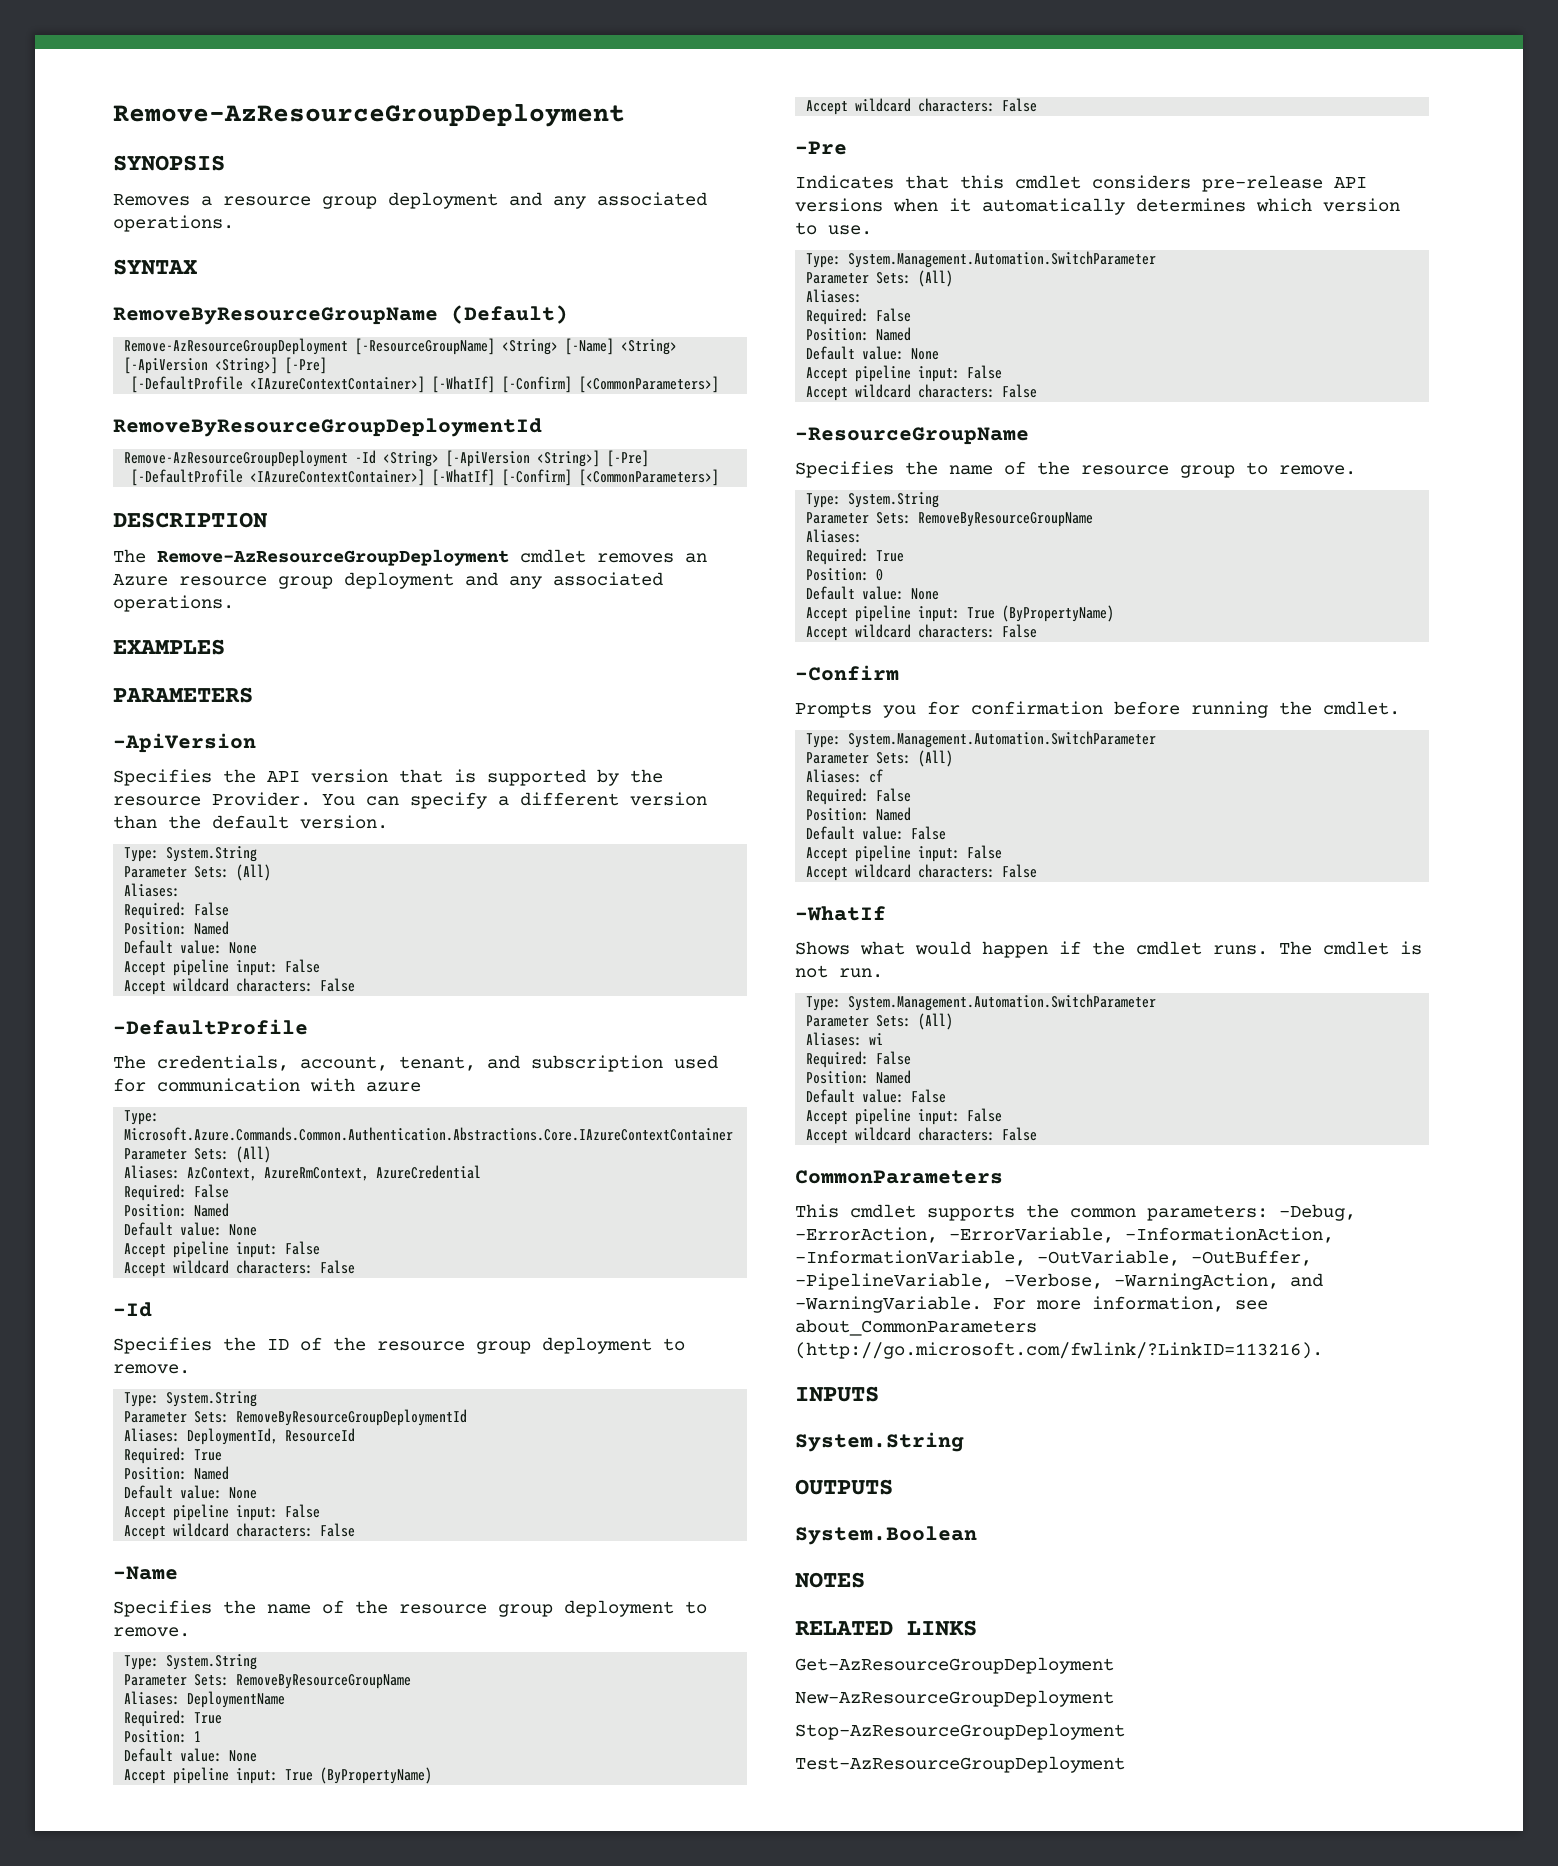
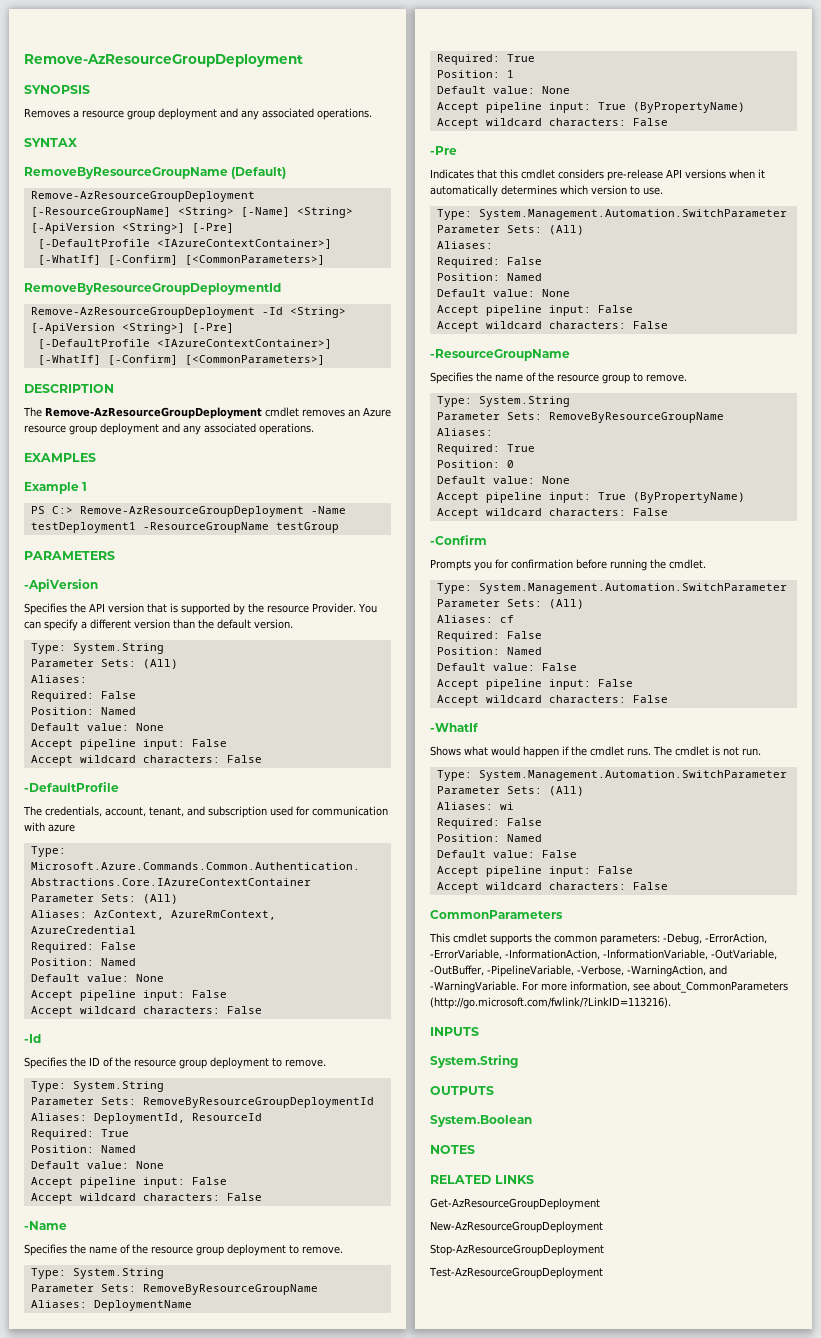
(225, 647) none -> [24,482,88,494] [30,506,346,517] [30,522,339,533] // Example 1 // PS C:> Remove-AzResourceGroupDeployment -Name testDeployment1 -ResourceGroupName testGroup

